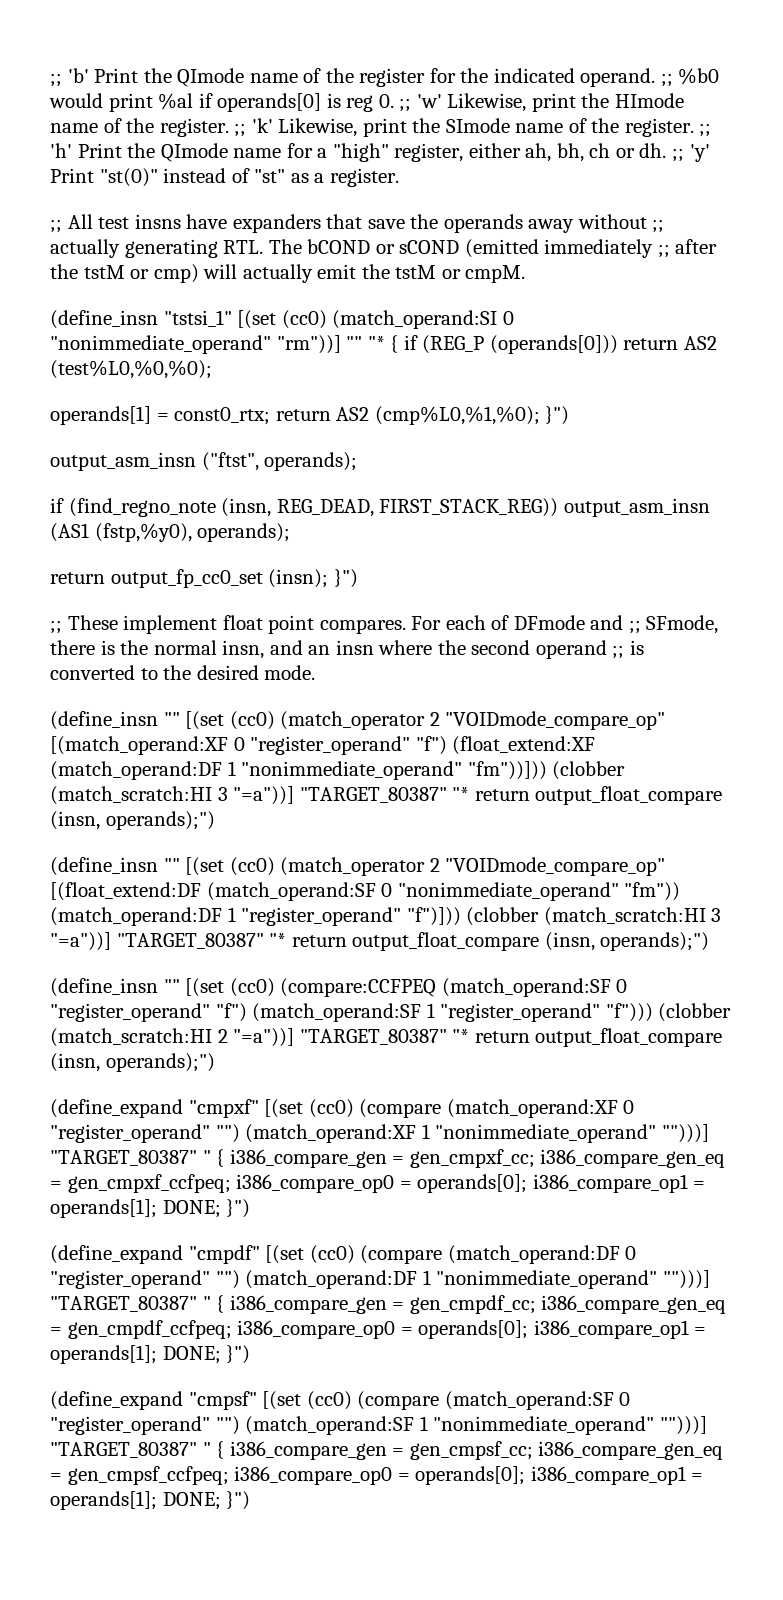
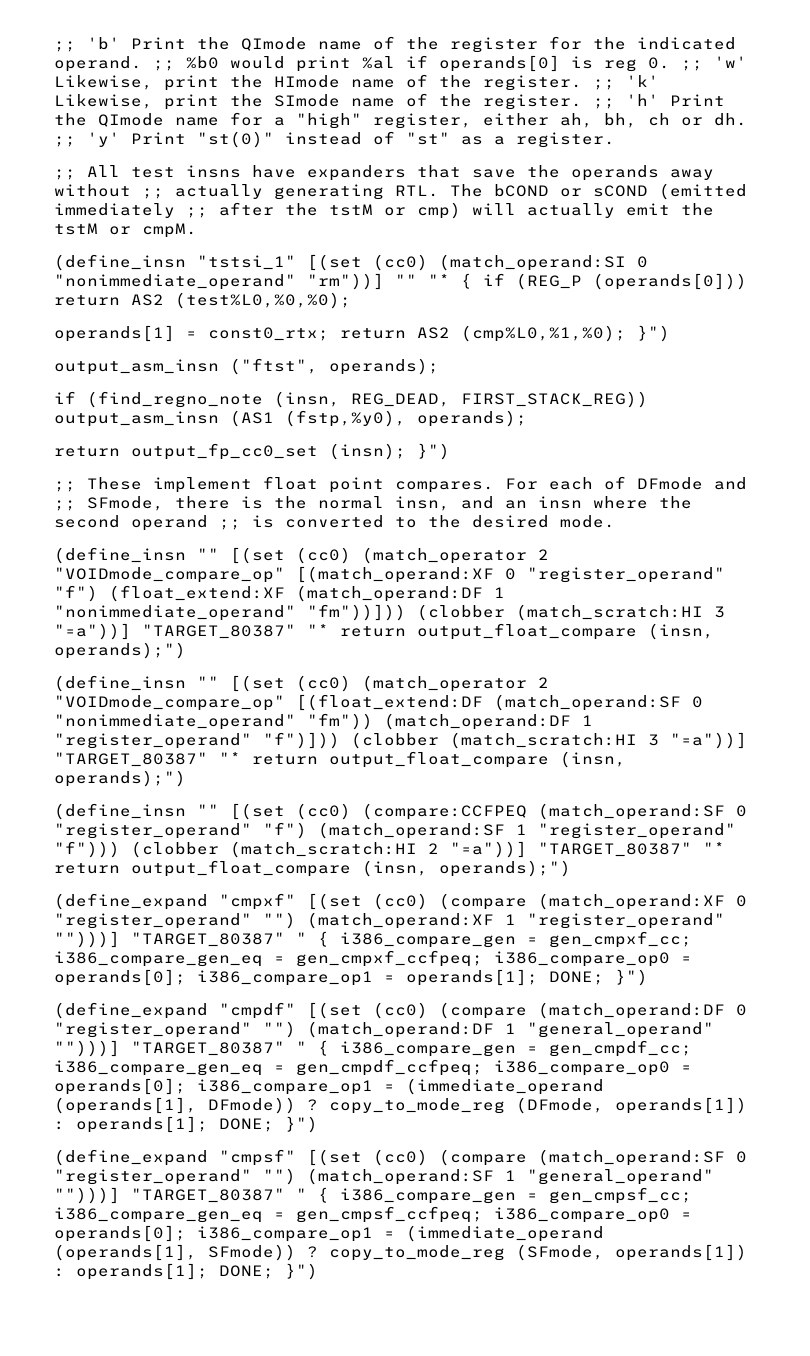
[435,1124,657,1143] "nonimmediate_operand" -> [527,913,725,929] "register_operand"
[436,1270,658,1289] "nonimmediate_operand" -> [527,1022,714,1038] "general_operand"
(707, 1331) none -> [406,1078,604,1095] [54,1097,747,1114] [54,1121,65,1130] (immediate_operand (operands[1], DFmode)) ? copy_to_mode_reg (DFmode, operands[1]) :
[433,1416,655,1435] "nonimmediate_operand" -> [527,1169,714,1185] "general_operand"
(704, 1477) none -> [406,1225,604,1242] [54,1244,747,1261] [54,1268,65,1277] (immediate_operand (operands[1], SFmode)) ? copy_to_mode_reg (SFmode, operands[1]) :

